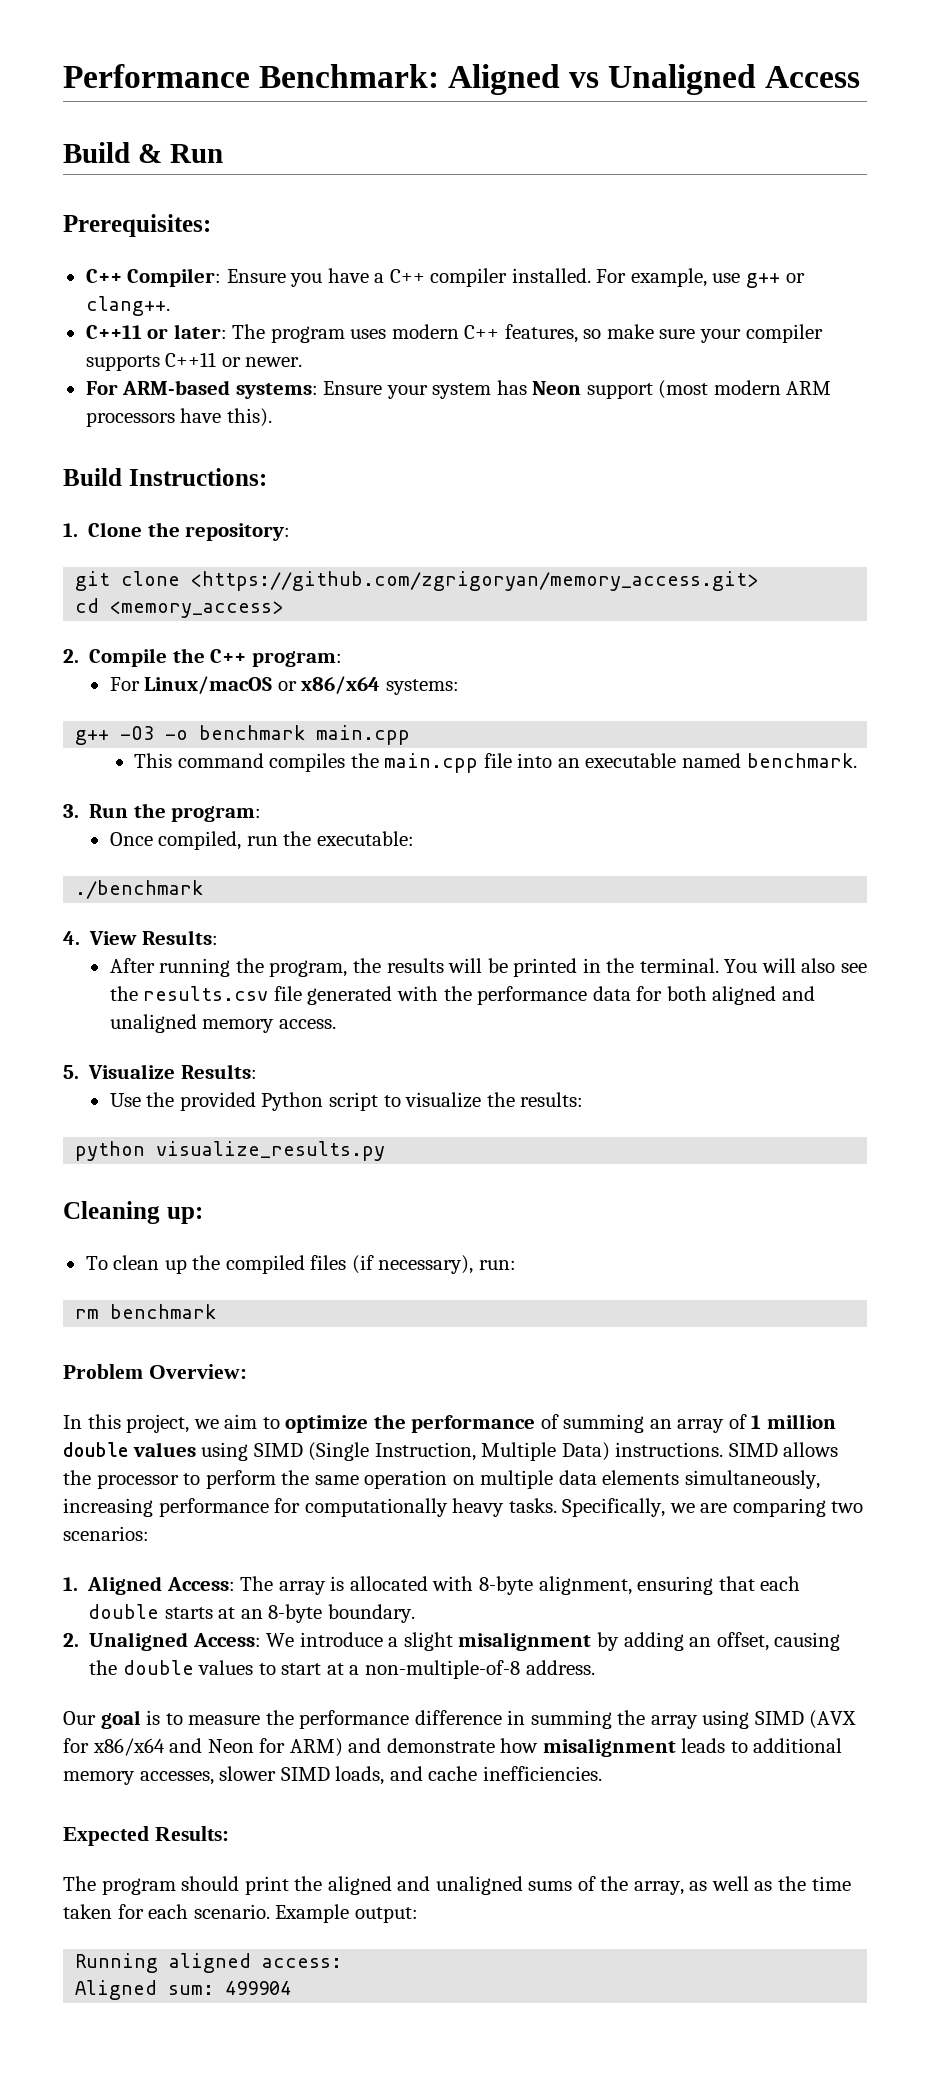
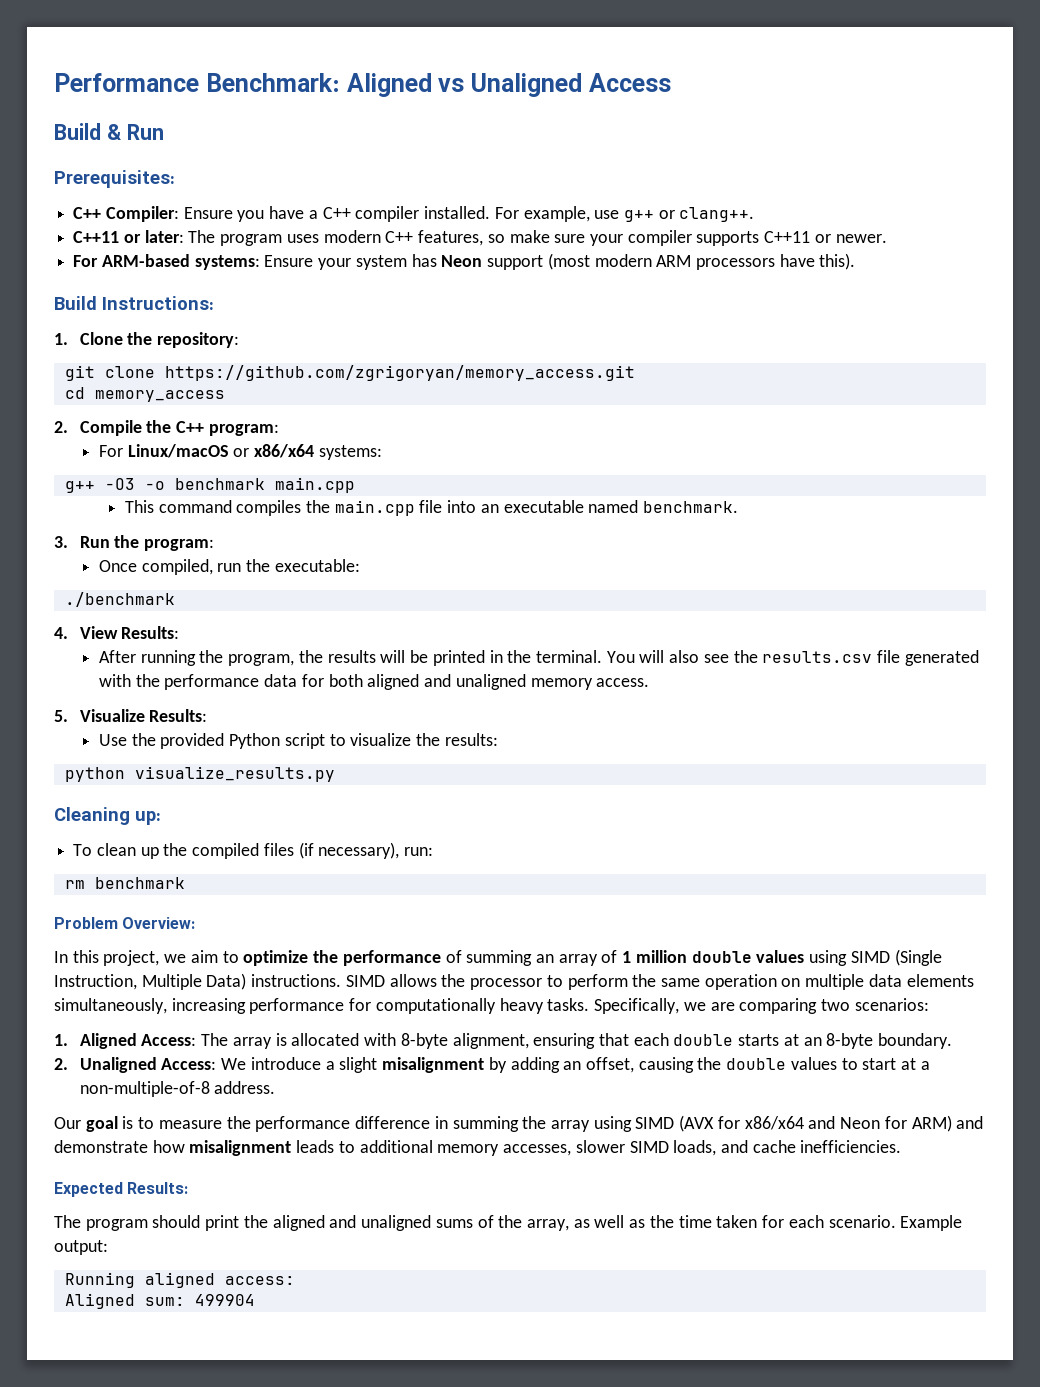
[191,571,759,591] <https://github.com/zgrigoryan/memory_access.git> -> [164,365,635,381] https://github.com/zgrigoryan/memory_access.git
[110,601,284,618] <memory_access> -> [94,390,225,402] memory_access

